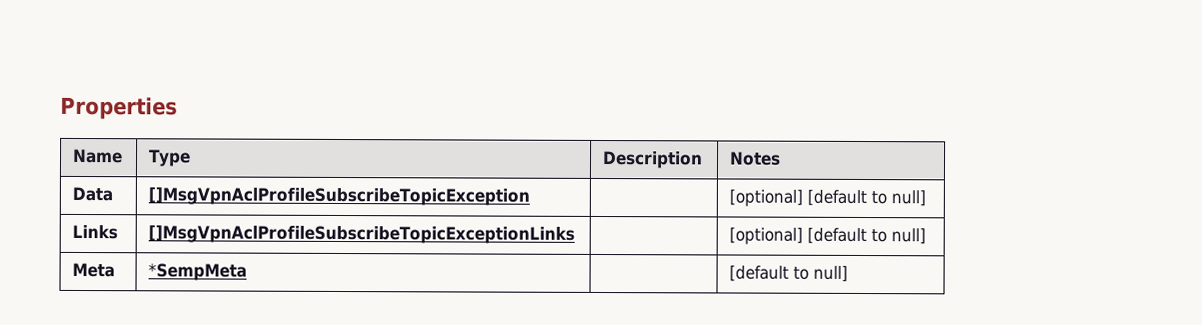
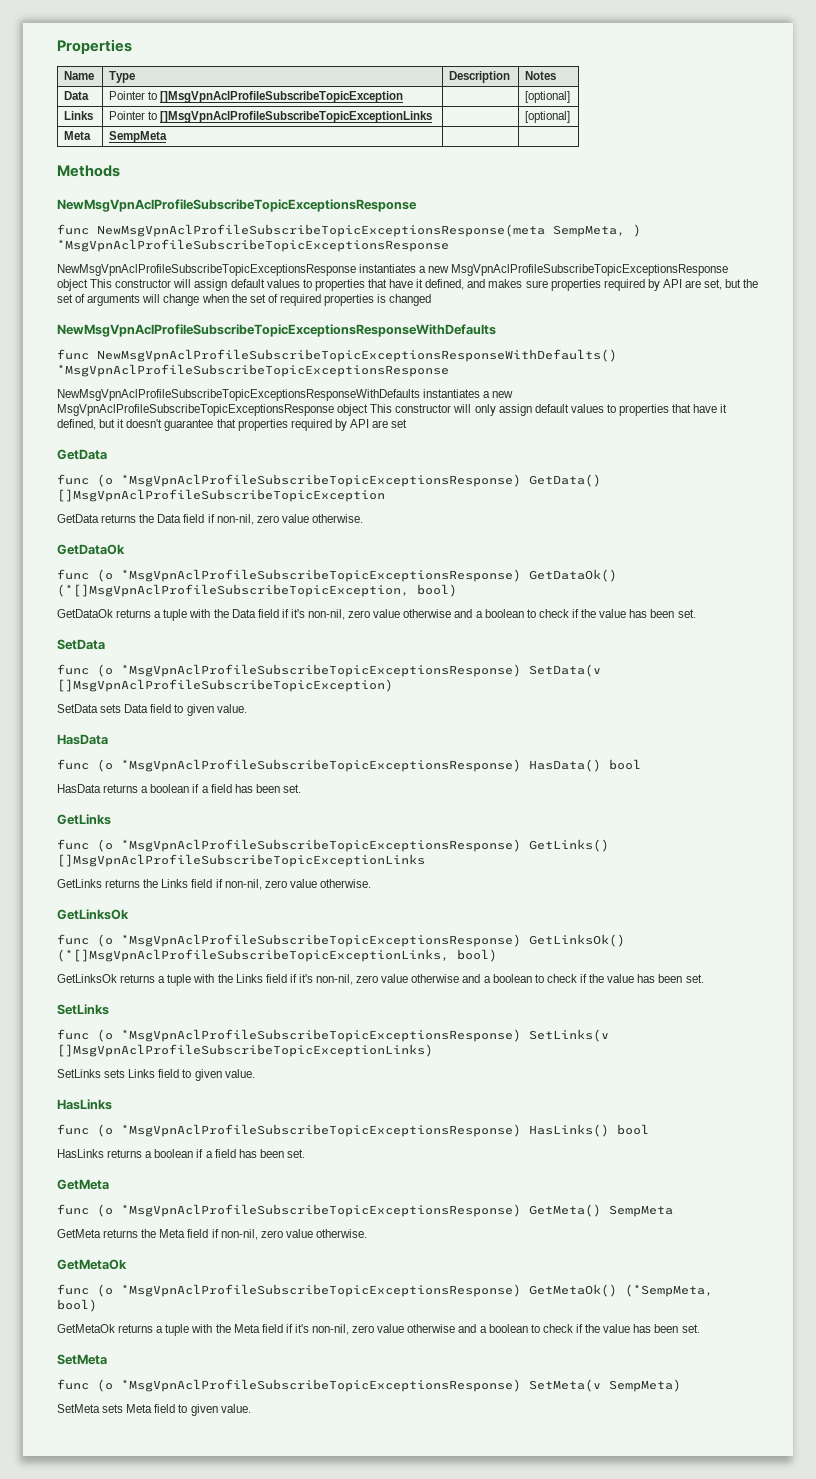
(114, 194) none -> [109,91,158,100] Pointer to
[807,189,927,207] [default to null] -> (571, 97) none
(119, 232) none -> [109,111,158,120] Pointer to
[807,227,927,245] [72,262,116,278] [148,263,248,281] [729,265,849,282] [default to null] // Meta | *SempMeta | | [default to null] -> [64,131,92,140] [109,131,168,143] [57,165,120,177] [57,199,417,212] [57,224,641,237] [57,239,449,252] [57,264,729,276] [57,279,759,291] [57,294,432,306] [57,324,496,337] [57,349,617,362] [57,364,449,377] [57,389,514,401] [57,404,728,416] [57,419,408,431] [57,449,107,460] [57,474,601,487] [57,489,385,502] [57,514,363,525] [57,544,125,555] [57,569,617,582] [57,584,457,597] [57,609,696,621] [57,639,105,650] [57,664,601,677] [57,679,393,692] [57,704,247,716] [57,734,108,745] [57,759,641,772] [57,784,301,793] [57,814,111,825] [57,839,609,852] [57,854,425,867] [57,879,371,890] [57,909,129,920] [57,934,625,947] [57,949,497,962] [57,974,704,986] [57,1004,109,1015] [57,1029,609,1042] [57,1044,433,1057] [57,1069,255,1081] [57,1099,112,1110] [57,1124,649,1137] [57,1149,305,1158] [57,1179,109,1190] [57,1204,673,1217] [57,1229,367,1240] [57,1259,127,1270] [57,1284,713,1297] [57,1299,97,1312] [57,1324,700,1336] [57,1354,107,1365] [57,1379,681,1392] [57,1404,251,1416] // Meta | SempMeta | | // Methods // NewMsgVpnAclProfileSubscribeTopicExceptionsResponse // func NewMsgVpnAclProfileSubscribeTopicExceptionsResponse(meta SempMeta, ) *MsgVpnAclProfileSubscribeTopicExceptionsResponse // NewMsgVpnAclProfileSubscribeTopicExceptionsResponse instantiates a new MsgVpnAclProfileSubscribeTopicExceptionsResponse object This constructor will assign default values to properties that have it defined, and makes sure properties required by API are set, but the set of arguments will change when the set of required properties is changed // NewMsgVpnAclProfileSubscribeTopicExceptionsResponseWithDefaults // func NewMsgVpnAclProfileSubscribeTopicExceptionsResponseWithDefaults() *MsgVpnAclProfileSubscribeTopicExceptionsResponse // NewMsgVpnAclProfileSubscribeTopicExceptionsResponseWithDefaults instantiates a new MsgVpnAclProfileSubscribeTopicExceptionsResponse object This constructor will only assign default values to properties that have it defined, but it doesn't guarantee that properties required by API are set // GetData // func (o *MsgVpnAclProfileSubscribeTopicExceptionsResponse) GetData() []MsgVpnAclProfileSubscribeTopicException // GetData returns the Data field if non-nil, zero value otherwise. // GetDataOk // func (o *MsgVpnAclProfileSubscribeTopicExceptionsResponse) GetDataOk() (*[]MsgVpnAclProfileSubscribeTopicException, bool) // GetDataOk returns a tuple with the Data field if it's non-nil, zero value otherwise and a boolean to check if the value has been set. // SetData // func (o *MsgVpnAclProfileSubscribeTopicExceptionsResponse) SetData(v []MsgVpnAclProfileSubscribeTopicException) // SetData sets Data field to given value. // HasData // func (o *MsgVpnAclProfileSubscribeTopicExceptionsResponse) HasData() bool // HasData returns a boolean if a field has been set. // GetLinks // func (o *MsgVpnAclProfileSubscribeTopicExceptionsResponse) GetLinks() []MsgVpnAclProfileSubscribeTopicExceptionLinks // GetLinks returns the Links field if non-nil, zero value otherwise. // GetLinksOk // func (o *MsgVpnAclProfileSubscribeTopicExceptionsResponse) GetLinksOk() (*[]MsgVpnAclProfileSubscribeTopicExceptionLinks, bool) // GetLinksOk returns a tuple with the Links field if it's non-nil, zero value otherwise and a boolean to check if the value has been set. // SetLinks // func (o *MsgVpnAclProfileSubscribeTopicExceptionsResponse) SetLinks(v []MsgVpnAclProfileSubscribeTopicExceptionLinks) // SetLinks sets Links field to given value. // HasLinks // func (o *MsgVpnAclProfileSubscribeTopicExceptionsResponse) HasLinks() bool // HasLinks returns a boolean if a field has been set. // GetMeta // func (o *MsgVpnAclProfileSubscribeTopicExceptionsResponse) GetMeta() SempMeta // GetMeta returns the Meta field if non-nil, zero value otherwise. // GetMetaOk // func (o *MsgVpnAclProfileSubscribeTopicExceptionsResponse) GetMetaOk() (*SempMeta, bool) // GetMetaOk returns a tuple with the Meta field if it's non-nil, zero value otherwise and a boolean to check if the value has been set. // SetMeta // func (o *MsgVpnAclProfileSubscribeTopicExceptionsResponse) SetMeta(v SempMeta) // SetMeta sets Meta field to given value.

